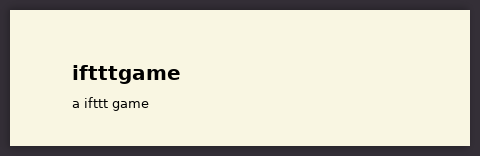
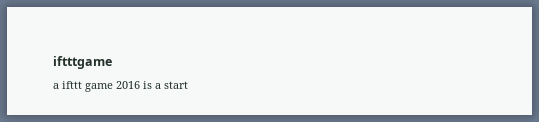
(149, 106) none -> [116,81,188,89] 2016 is a start

